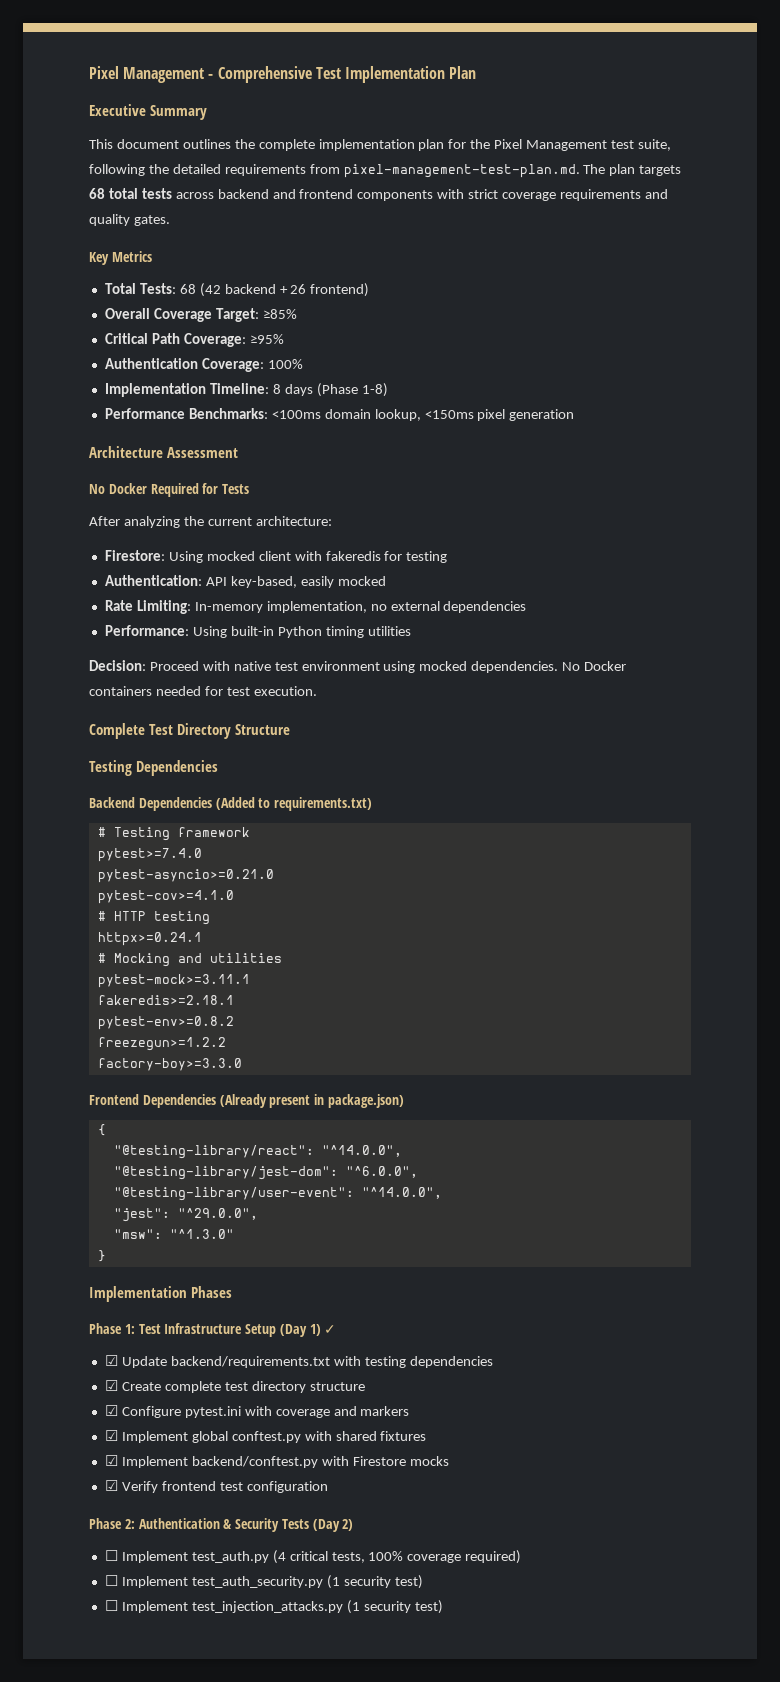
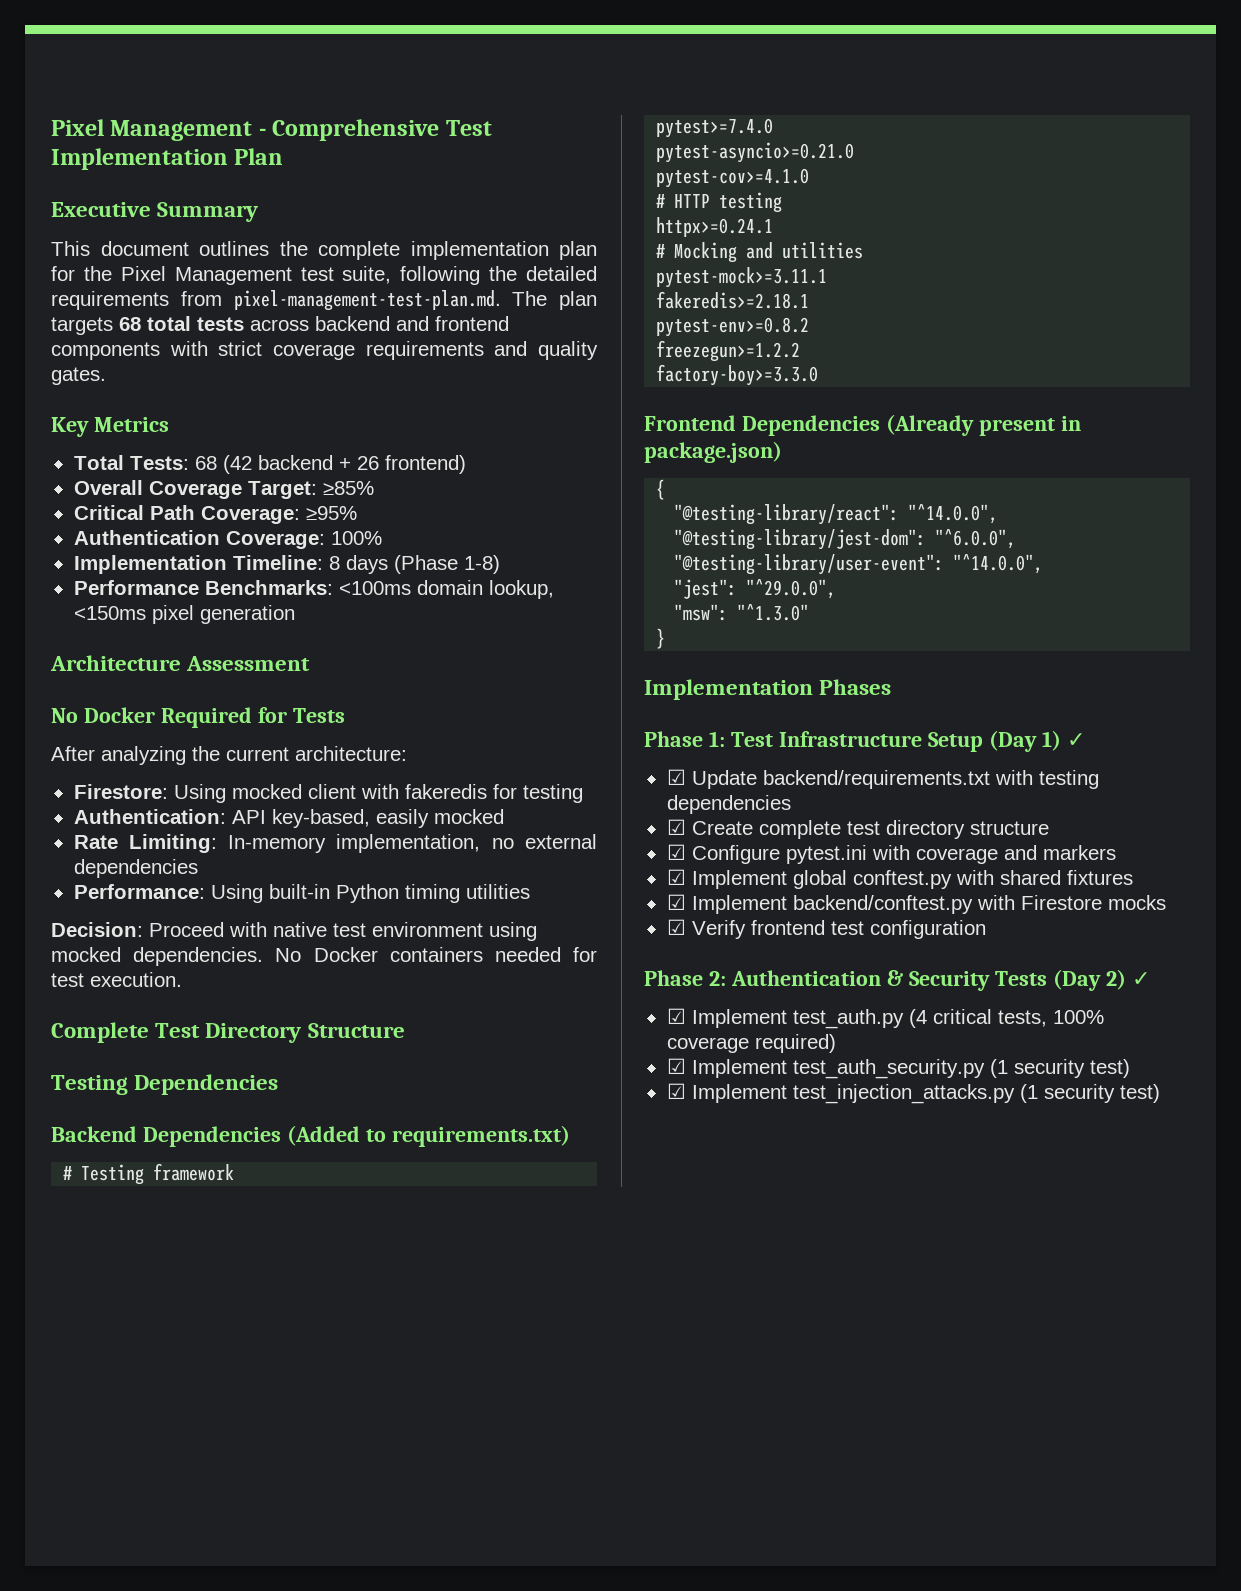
[104,1550,118,1561] // ☐ -> [1131,972,1150,986] [666,1008,686,1024] ✓ // ☑
[104,1575,118,1586] ☐ -> [666,1058,686,1074] ☑
[104,1600,118,1611] ☐ -> [666,1083,686,1099] ☑

